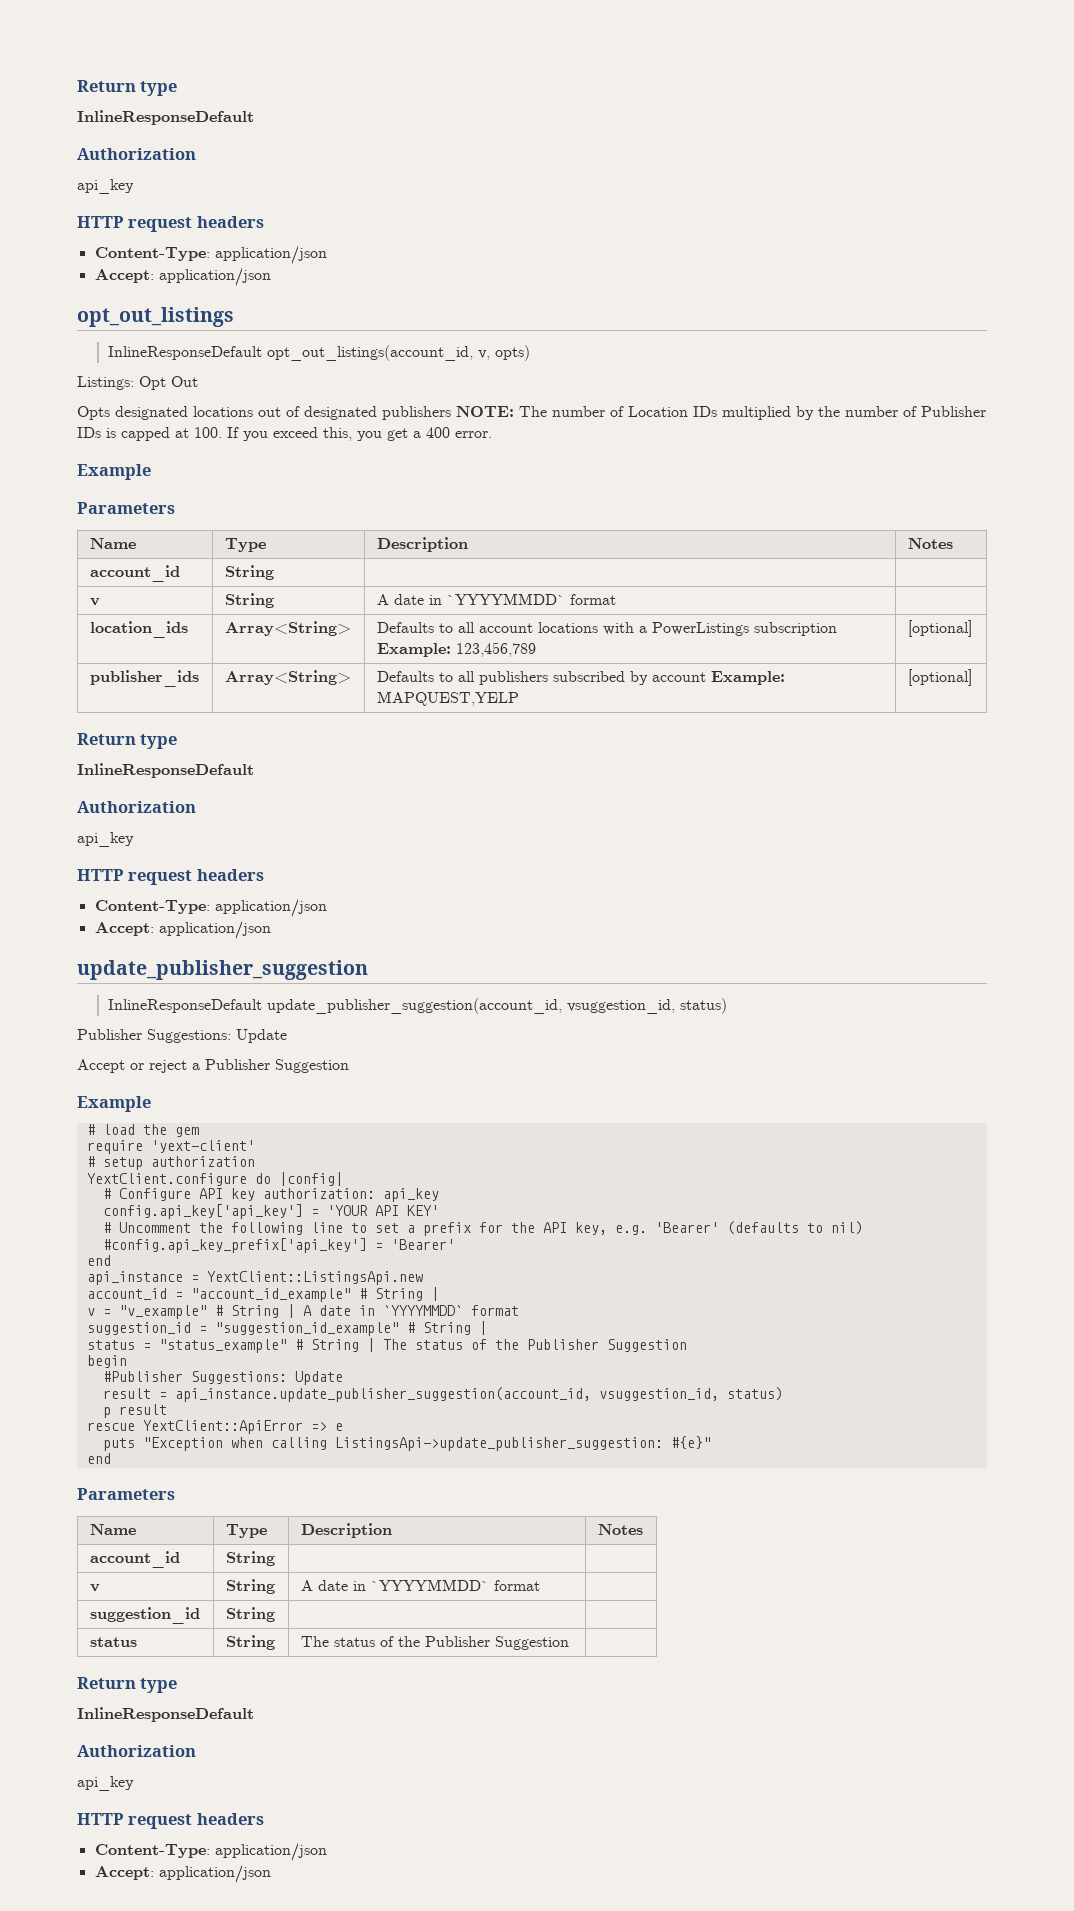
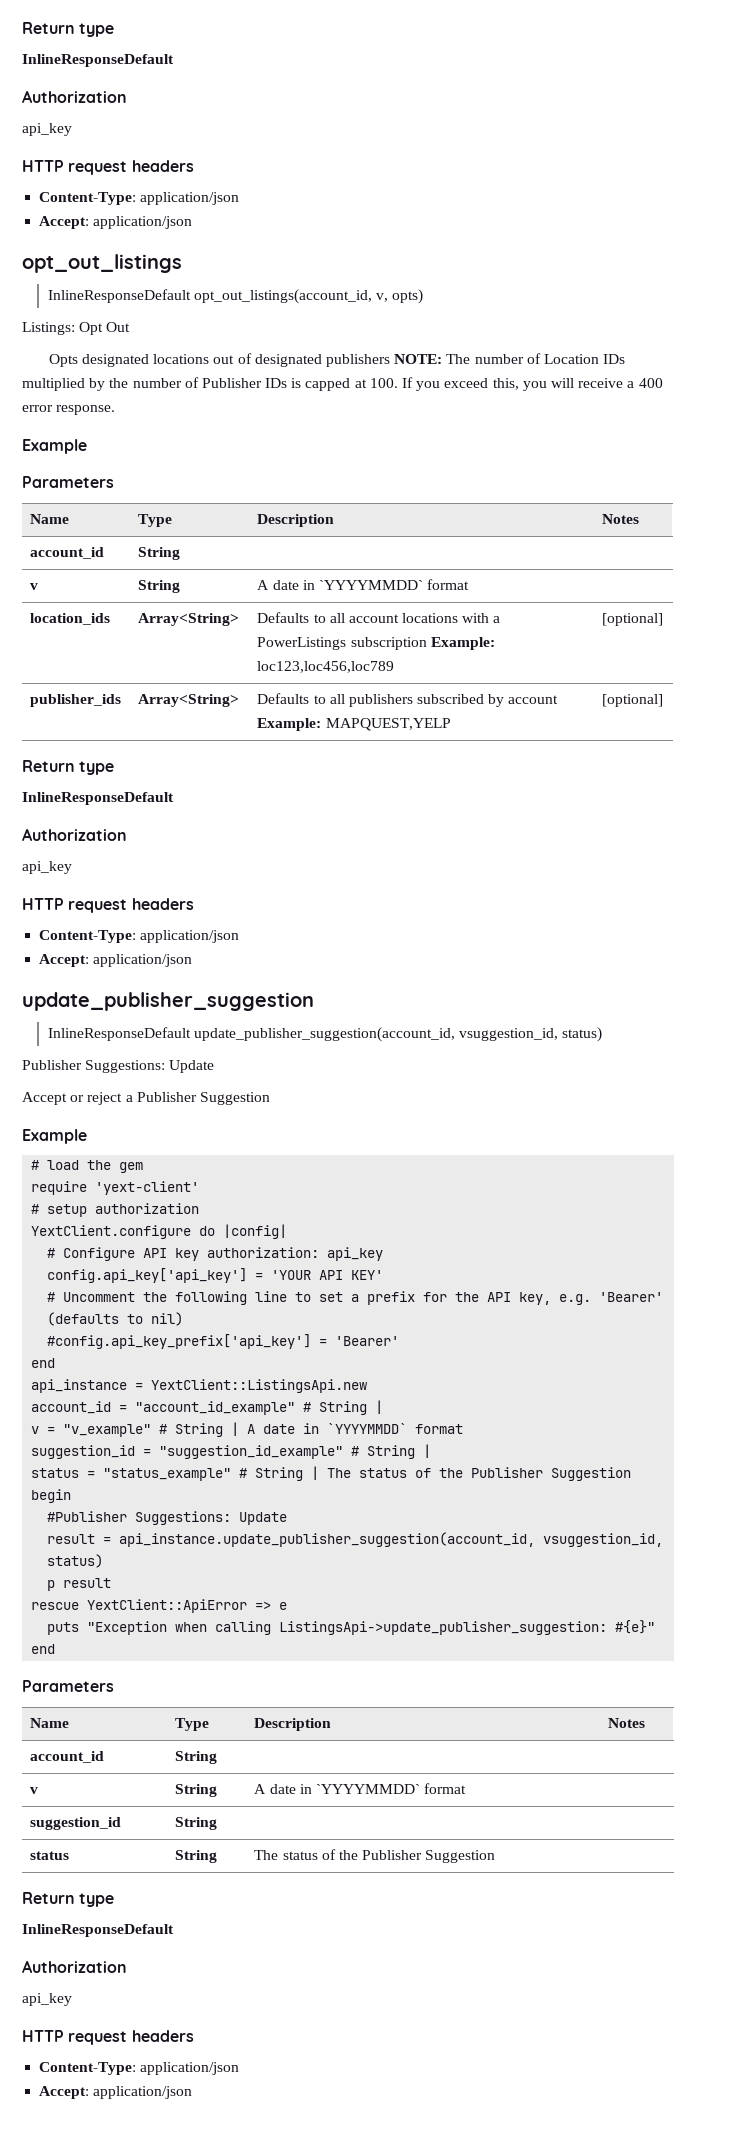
[387,427,492,441] get a 400 error. -> [550,378,663,388] [22,405,116,415] will receive a 400 error response.
[455,642,536,657] 123,456,789 -> [257,661,395,673] loc123,loc456,loc789

